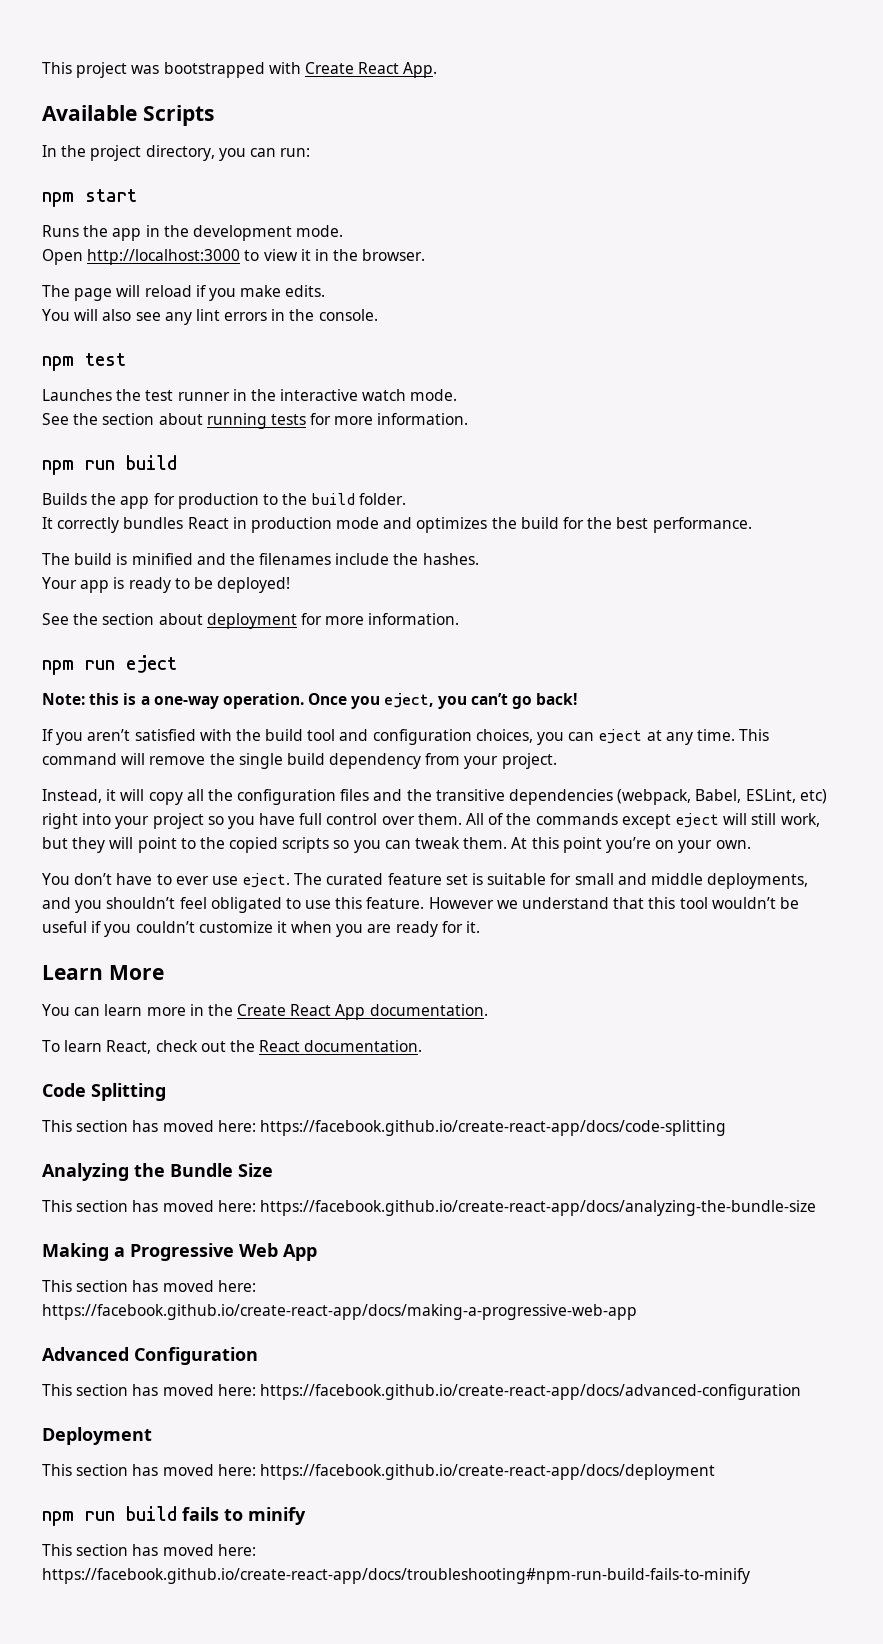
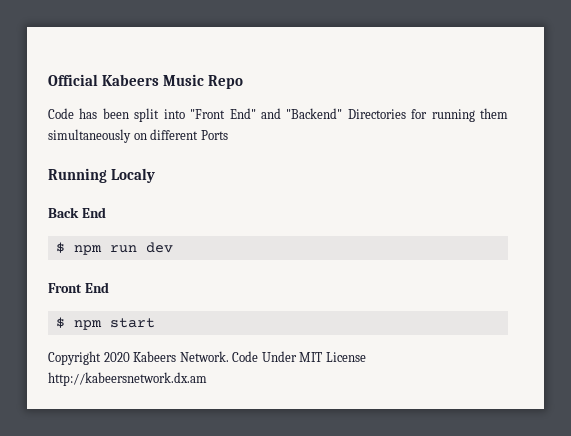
[42,62,438,78] [42,105,214,126] [42,145,311,161] [42,189,137,207] [42,225,344,241] [42,249,426,265] [42,285,326,301] [42,309,378,325] [42,353,126,371] [42,389,458,401] [42,413,469,429] [42,455,177,475] [42,493,407,509] [42,517,752,533] [42,553,479,565] [42,577,291,593] [42,613,460,629] [42,655,177,675] [42,693,578,709] [42,729,770,745] [42,753,557,769] [42,789,827,805] [42,813,820,829] [42,837,751,853] [42,873,809,889] [42,897,799,913] [42,921,481,937] [42,965,164,980] [42,1004,488,1020] [42,1040,423,1054] [42,1083,166,1101] [42,1120,726,1136] [42,1163,273,1181] [42,1200,816,1216] [42,1243,317,1261] [42,1280,256,1292] [42,1304,637,1320] [42,1347,258,1365] [42,1384,801,1400] [42,1427,152,1445] [42,1464,715,1480] [42,1506,306,1526] [42,1544,256,1556] [42,1568,750,1584] This project was bootstrapped with Create React App. // Available Scripts // In the project directory, you can run: // npm start // Runs the app in the development mode. // Open http://localhost:3000 to view it in the browser. // The page will reload if you make edits. // You will also see any lint errors in the console. // npm test // Launches the test runner in the interactive watch mode. // See the section about running tests for more information. // npm run build // Builds the app for production to the build folder. // It correctly bundles React in production mode and optimizes the build for the best performance. // The build is minified and the filenames include the hashes. // Your app is ready to be deployed! // See the section about deployment for more information. // npm run eject // Note: this is a one-way operation. Once you eject, you can’t go back! // If you aren’t satisfied with the build tool and configuration choices, you can eject at any time. This command will remove the single build dependency from your project. // Instead, it will copy all the configuration files and the transitive dependencies (webpack, Babel, ESLint, etc) right into your project so you have full control over them. All of the commands except eject will still work, but they will point to the copied scripts so you can tweak them. At this point you’re on your own. // You don’t have to ever use eject. The curated feature set is suitable for small and middle deployments, and you shouldn’t feel obligated to use this feature. However we understand that this tool wouldn’t be useful if you couldn’t customize it when you are ready for it. // Learn More // You can learn more in the Create React App documentation. // To learn React, check out the React documentation. // Code Splitting // This section has moved here: https://facebook.github.io/create-react-app/docs/code-splitting // Analyzing the Bundle Size // This section has moved here: https://facebook.github.io/create-react-app/docs/analyzing-the-bundle-size // Making a Progressive Web App // This section has moved here: https://facebook.github.io/create-react-app/docs/making-a-progressive-web-app // Advanced Configuration // This section has moved here: https://facebook.github.io/create-react-app/docs/advanced-configuration // Deployment // This section has moved here: https://facebook.github.io/create-react-app/docs/deployment // npm run build fails to minify // This section has moved here: https://facebook.github.io/create-react-app/docs/troubleshooting#npm-run-build-fails-to-minify -> [48,74,244,89] [48,108,509,122] [48,129,228,143] [48,168,155,183] [48,207,106,218] [55,242,173,255] [48,282,109,293] [55,317,155,330] [48,351,366,365] [48,372,207,386] Official Kabeers Music Repo // Code has been split into "Front End" and "Backend" Directories for running them simultaneously on different Ports // Running Localy // Back End // $ npm run dev // Front End // $ npm start // Copyright 2020 Kabeers Network. Code Under MIT License http://kabeersnetwork.dx.am

